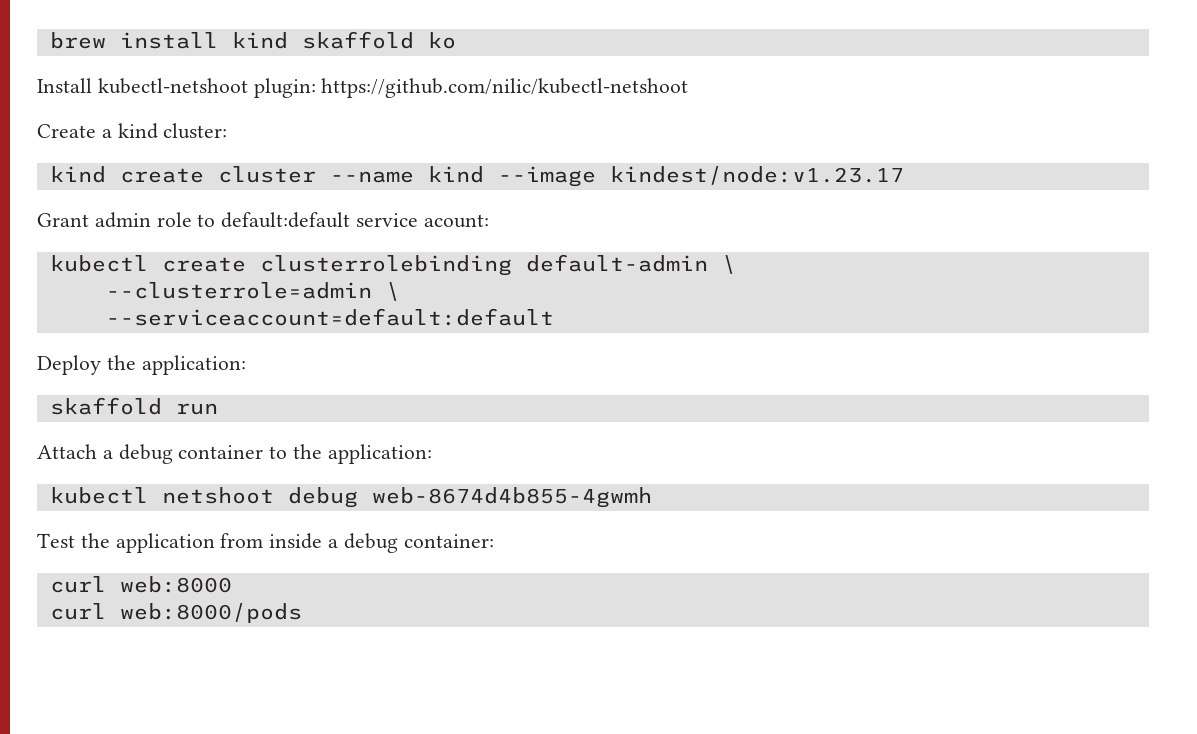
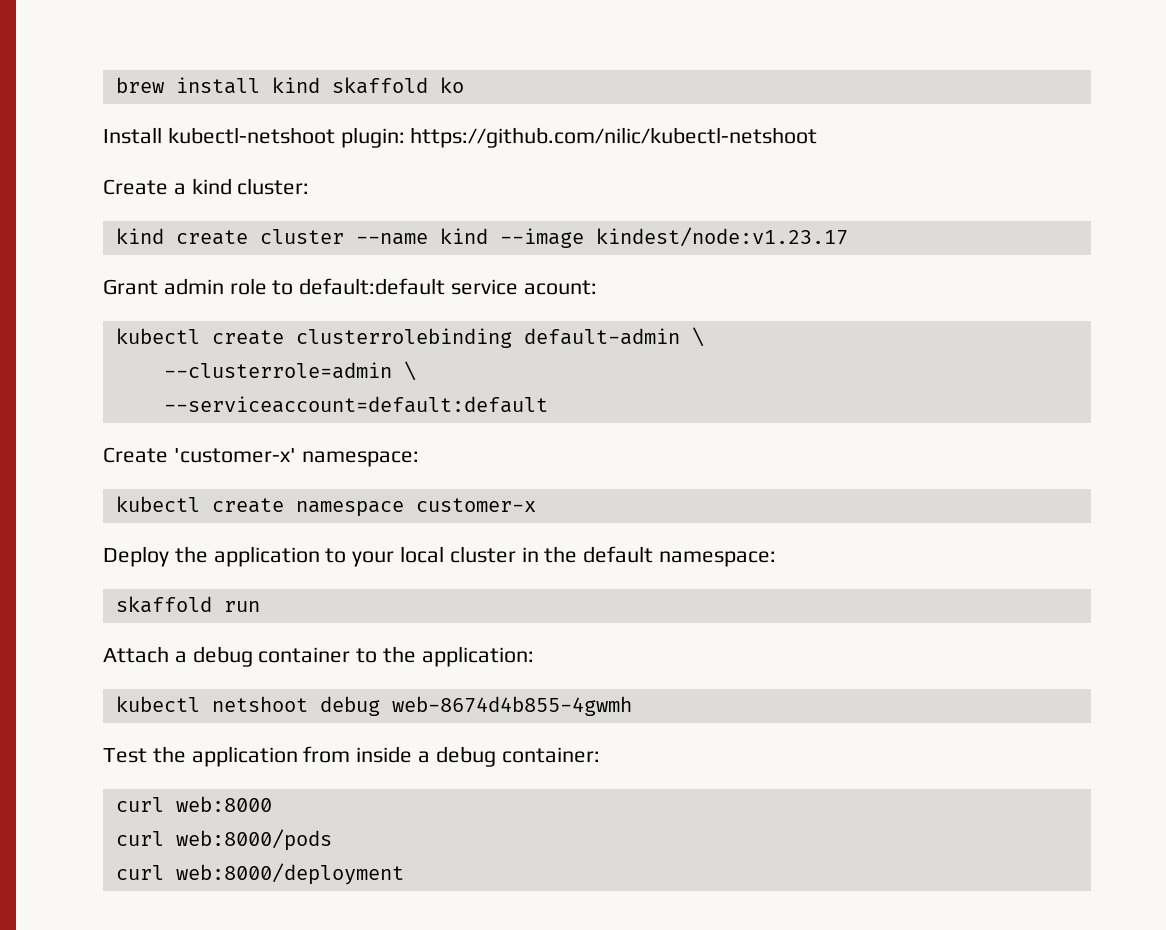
[37,355,246,375] Deploy the application: -> [103,447,419,467] [115,496,536,517] [103,546,777,567] Create 'customer-x' namespace: // kubectl create namespace customer-x // Deploy the application to your local cluster in the default namespace:
(302, 613) none -> [115,863,404,885] // curl web:8000/deployment

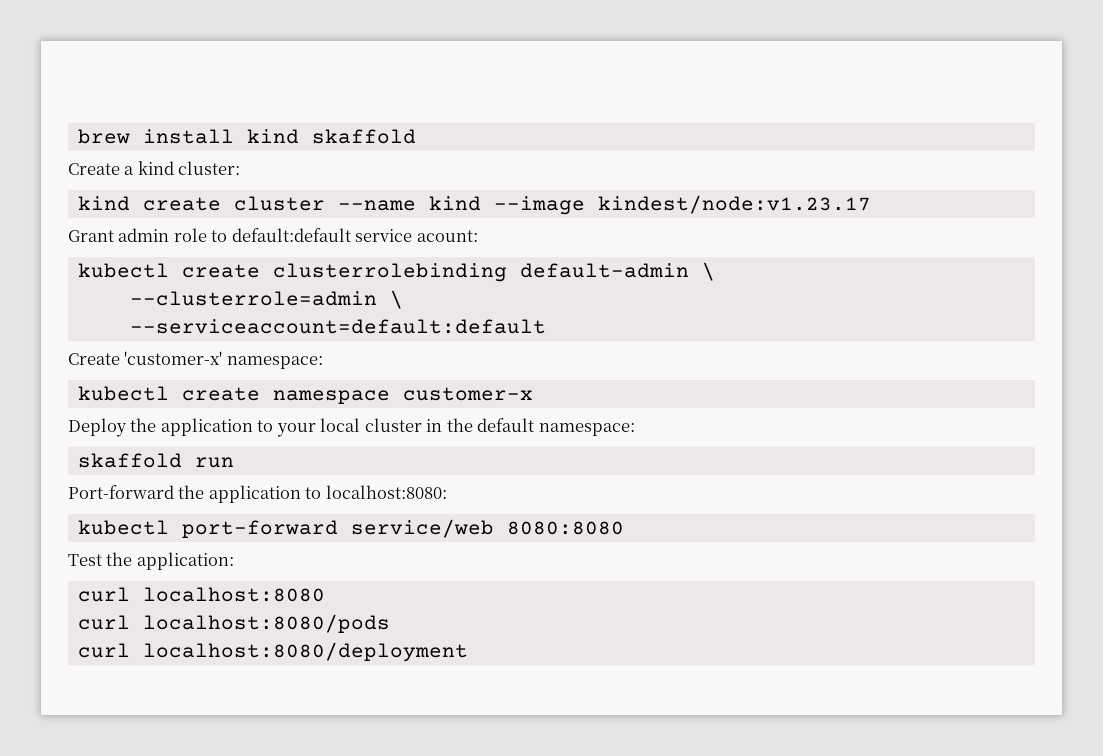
[439,77,464,93] [103,127,818,148] ko // Install kubectl-netshoot plugin: https://github.com/nilic/kubectl-netshoot -> (416, 136) none
[103,646,534,667] [115,696,632,716] [103,746,600,767] [115,796,272,812] [115,829,332,851] [115,863,404,885] Attach a debug container to the application: // kubectl netshoot debug web-8674d4b855-4gwmh // Test the application from inside a debug container: // curl web:8000 // curl web:8000/pods // curl web:8000/deployment -> [68,485,447,503] [77,519,624,538] [68,552,234,570] [77,587,325,602] [77,614,390,633] [77,642,468,662] Port-forward the application to localhost:8080: // kubectl port-forward service/web 8080:8080 // Test the application: // curl localhost:8080 // curl localhost:8080/pods // curl localhost:8080/deployment

